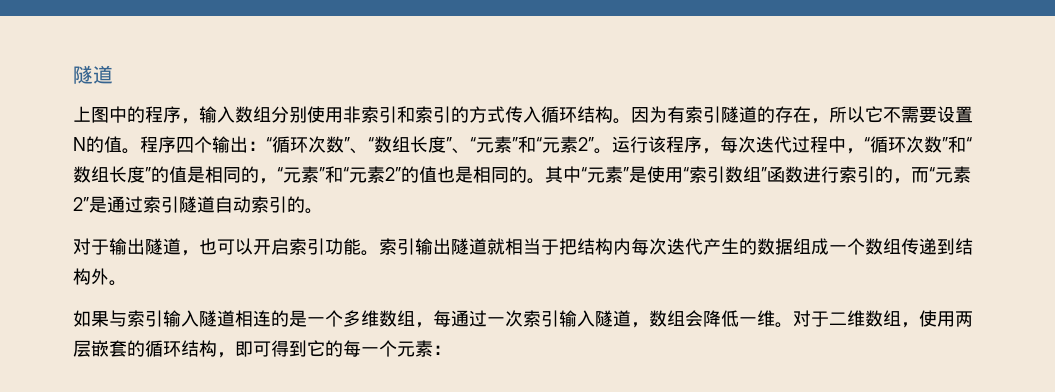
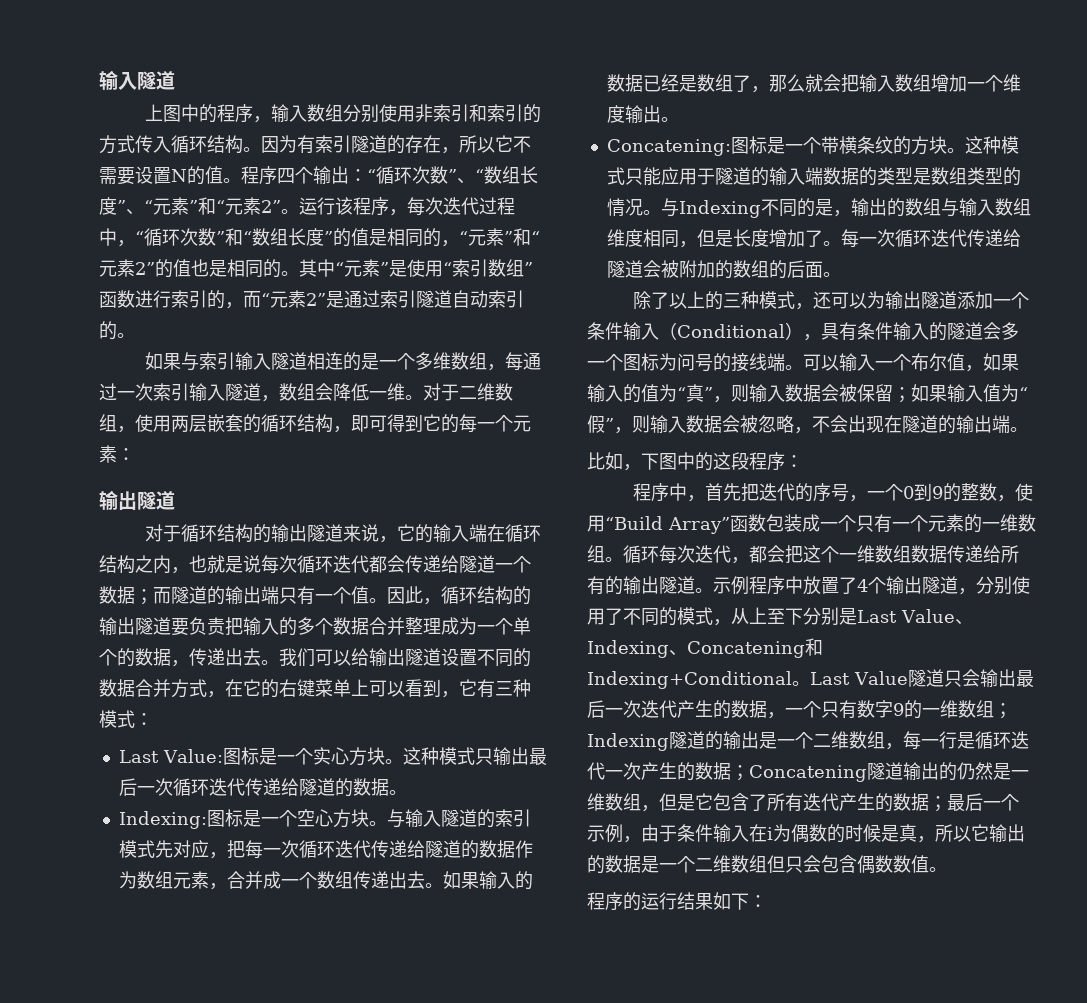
(73, 74) none -> [99,70,137,90] 输入
[73,238,973,256] [73,268,127,286] // 对于输出隧道，也可以开启索引功能。索引输出隧道就相当于把结构内每次迭代产生的数据组成一个数组传递到结构外。 -> (135, 335) none
(451, 350) none -> [99,490,175,510] [144,524,541,543] [99,555,531,574] [99,586,531,605] [99,617,531,636] [99,648,531,667] [99,679,531,698] [99,710,153,728] [118,747,547,766] [118,778,407,797] [118,809,531,829] [118,840,533,859] [118,871,533,890] [606,74,1021,93] [606,105,679,124] [606,136,1019,156] [606,167,1021,186] [606,198,1031,218] [606,229,1021,248] [606,260,841,279] [632,291,1029,310] [587,322,1019,341] [587,353,1019,372] [587,384,1028,403] [587,415,1028,434] [587,452,803,471] [632,483,1033,502] [587,514,1036,534] [587,545,1019,564] [587,576,1030,595] [587,607,973,626] [587,638,823,658] [587,669,1034,689] [587,700,1012,719] [587,731,1029,751] [587,762,1029,782] [587,793,1019,812] [587,824,1025,843] [587,855,947,874] [587,892,767,911] // 输出隧道 // 对于循环结构的输出隧道来说，它的输入端在循环结构之内，也就是说每次循环迭代都会传递给隧道一个数据；而隧道的输出端只有一个值。因此，循环结构的输出隧道要负责把输入的多个数据合并整理成为一个单个的数据，传递出去。我们可以给输出隧道设置不同的数据合并方式，在它的右键菜单上可以看到，它有三种模式： // Last Value:图标是一个实心方块。这种模式只输出最后一次循环迭代传递给隧道的数据。 // Indexing:图标是一个空心方块。与输入隧道的索引模式先对应，把每一次循环迭代传递给隧道的数据作为数组元素，合并成一个数组传递出去。如果输入的数据已经是数组了，那么就会把输入数组增加一个维度输出。 // Concatening:图标是一个带横条纹的方块。这种模式只能应用于隧道的输入端数据的类型是数组类型的情况。与Indexing不同的是，输出的数组与输入数组维度相同，但是长度增加了。每一次循环迭代传递给隧道会被附加的数组的后面。 // 除了以上的三种模式，还可以为输出隧道添加一个条件输入（Conditional），具有条件输入的隧道会多一个图标为问号的接线端。可以输入一个布尔值，如果输入的值为“真”，则输入数据会被保留；如果输入值为“假”，则输入数据会被忽略，不会出现在隧道的输出端。 // 比如，下图中的这段程序： // 程序中，首先把迭代的序号，一个0到9的整数，使用“Build Array”函数包装成一个只有一个元素的一维数组。循环每次迭代，都会把这个一维数组数据传递给所有的输出隧道。示例程序中放置了4个输出隧道，分别使用了不同的模式，从上至下分别是Last Value、Indexing、Concatening和Indexing+Conditional。Last Value隧道只会输出最后一次迭代产生的数据，一个只有数字9的一维数组；Indexing隧道的输出是一个二维数组，每一行是循环迭代一次产生的数据；Concatening隧道输出的仍然是一维数组，但是它包含了所有迭代产生的数据；最后一个示例，由于条件输入在i为偶数的时候是真，所以它输出的数据是一个二维数组但只会包含偶数数值。 // 程序的运行结果如下：

